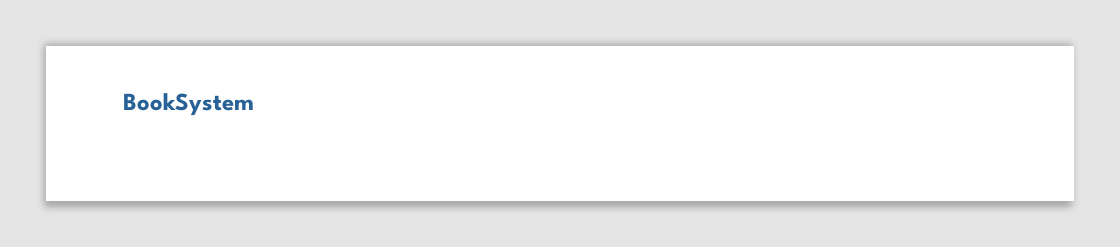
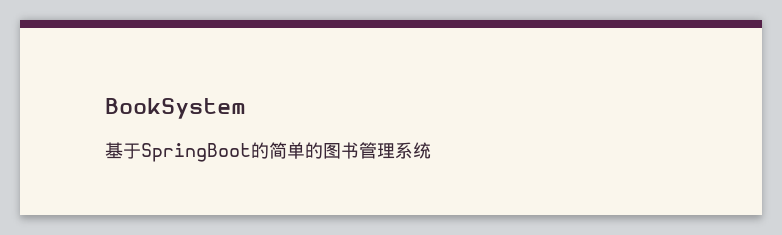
(254, 104) none -> [105,142,431,162] // 基于SpringBoot的简单的图书管理系统

